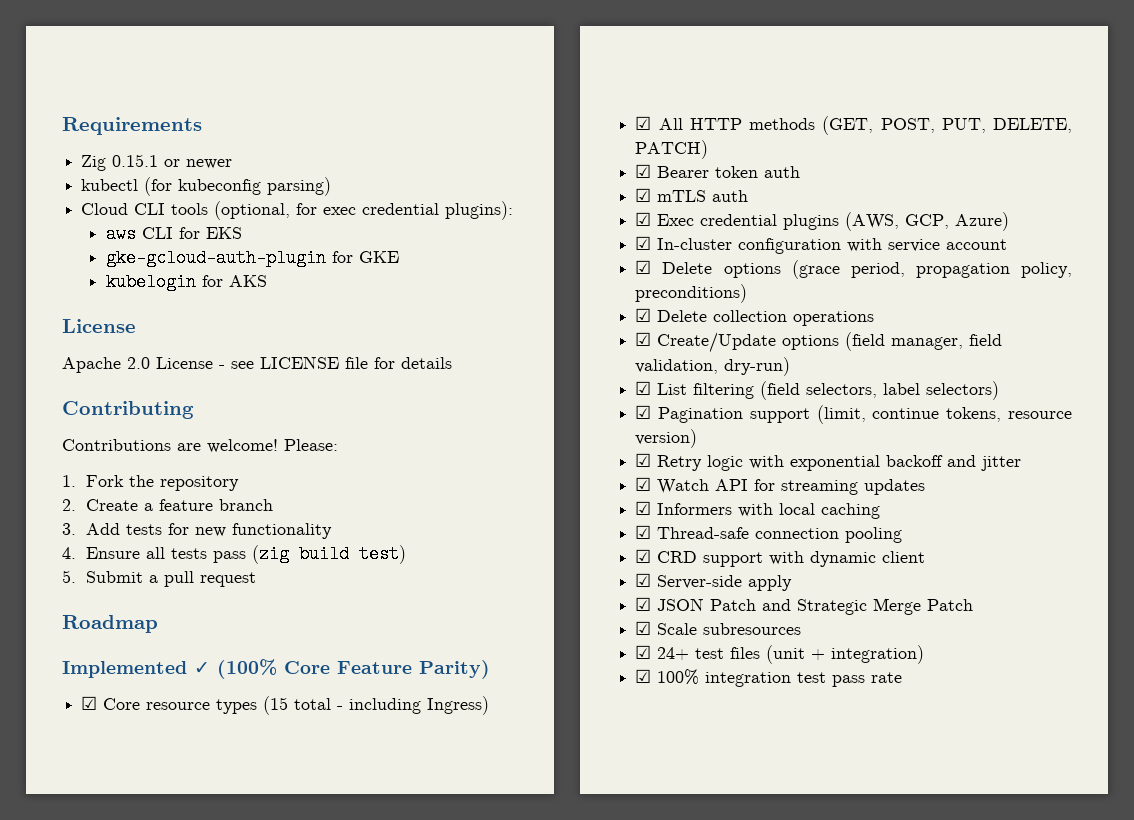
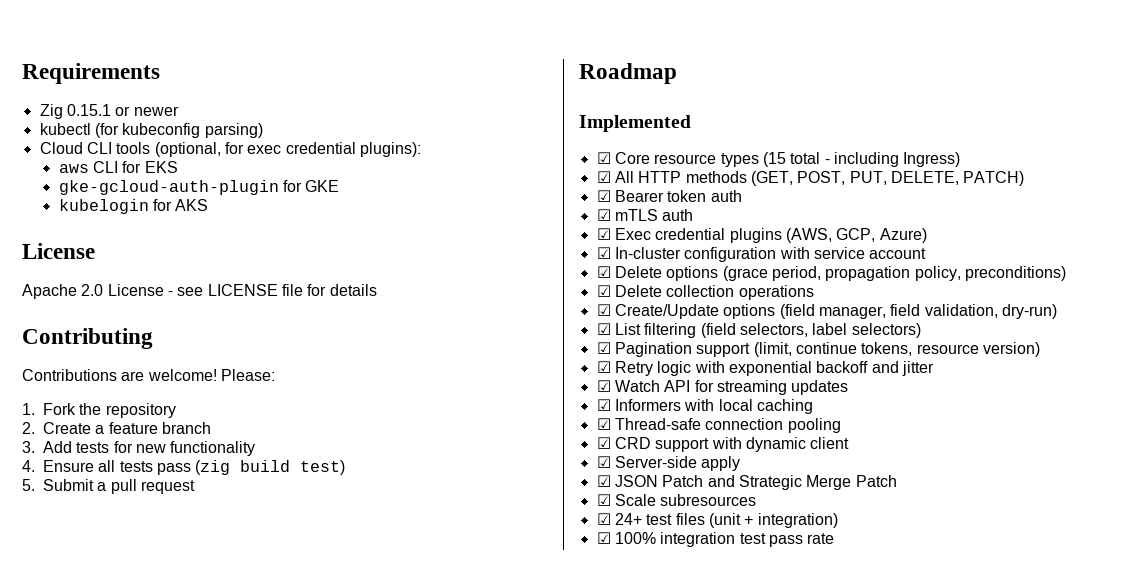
[194,659,490,679] ✓ (100% Core Feature Parity) -> (691, 123) none

